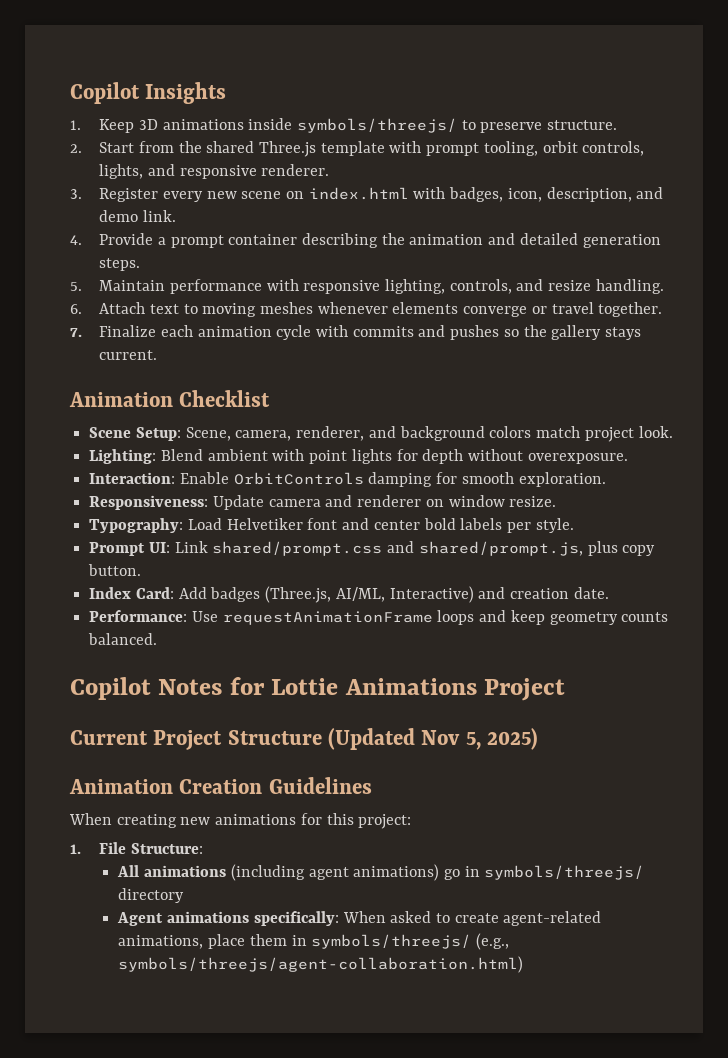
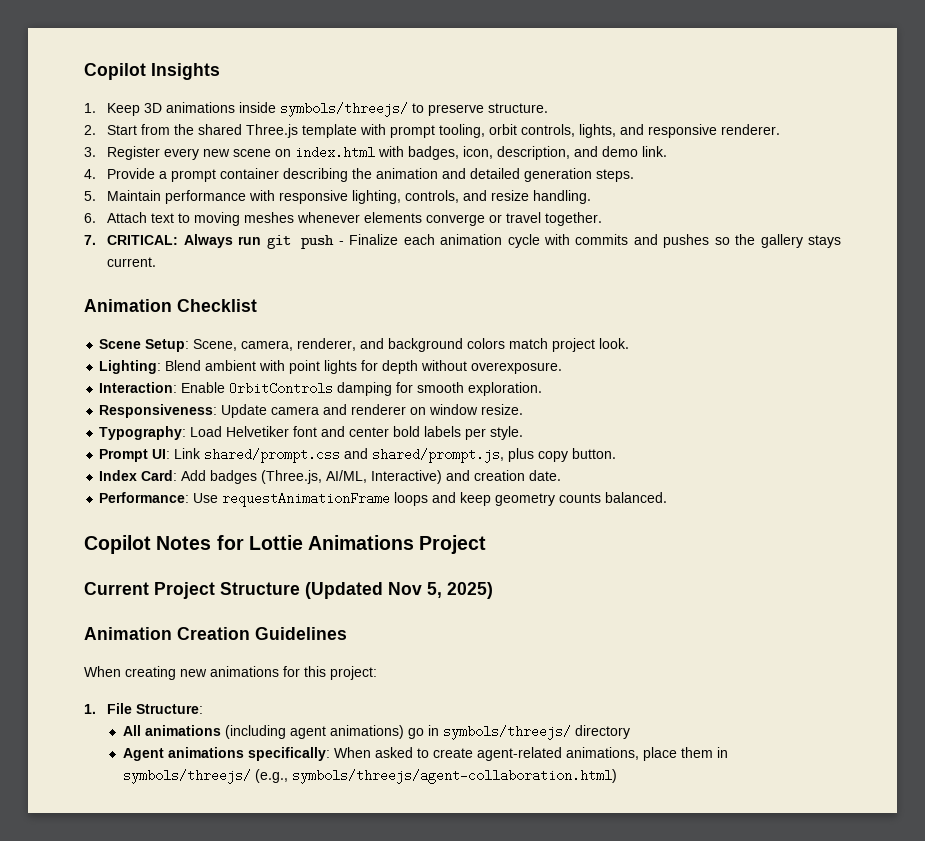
(82, 332) none -> [107,234,344,249] CRITICAL: Always run git push -

